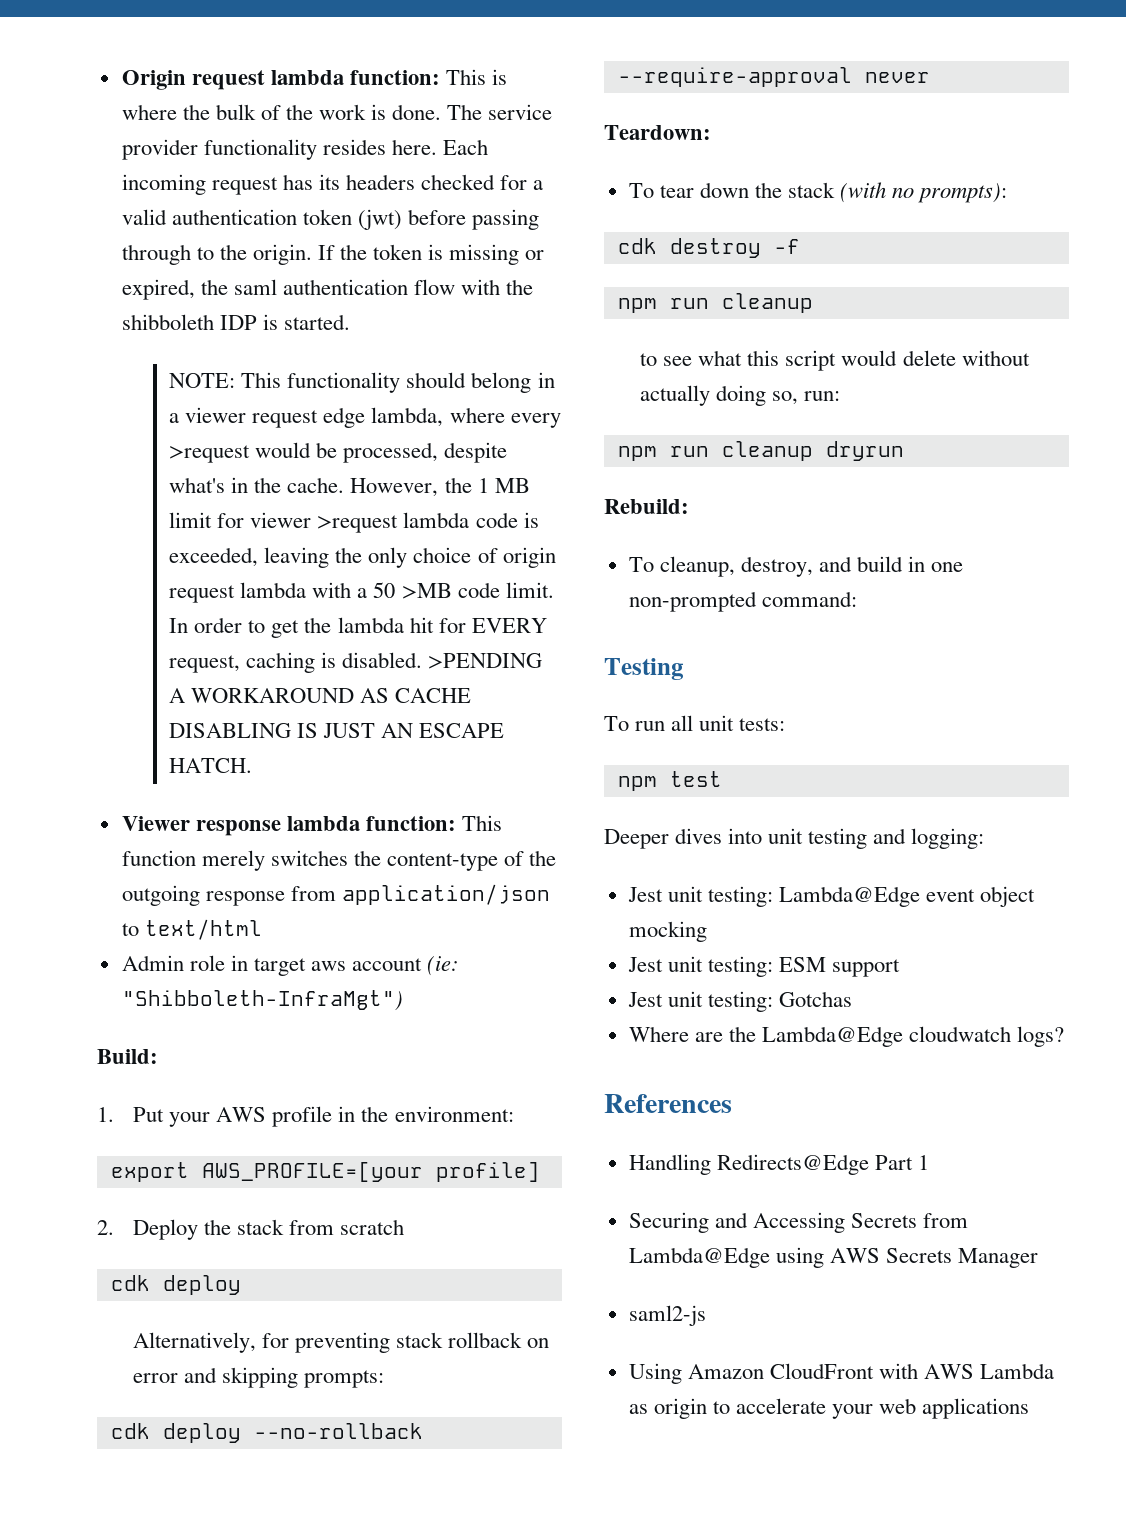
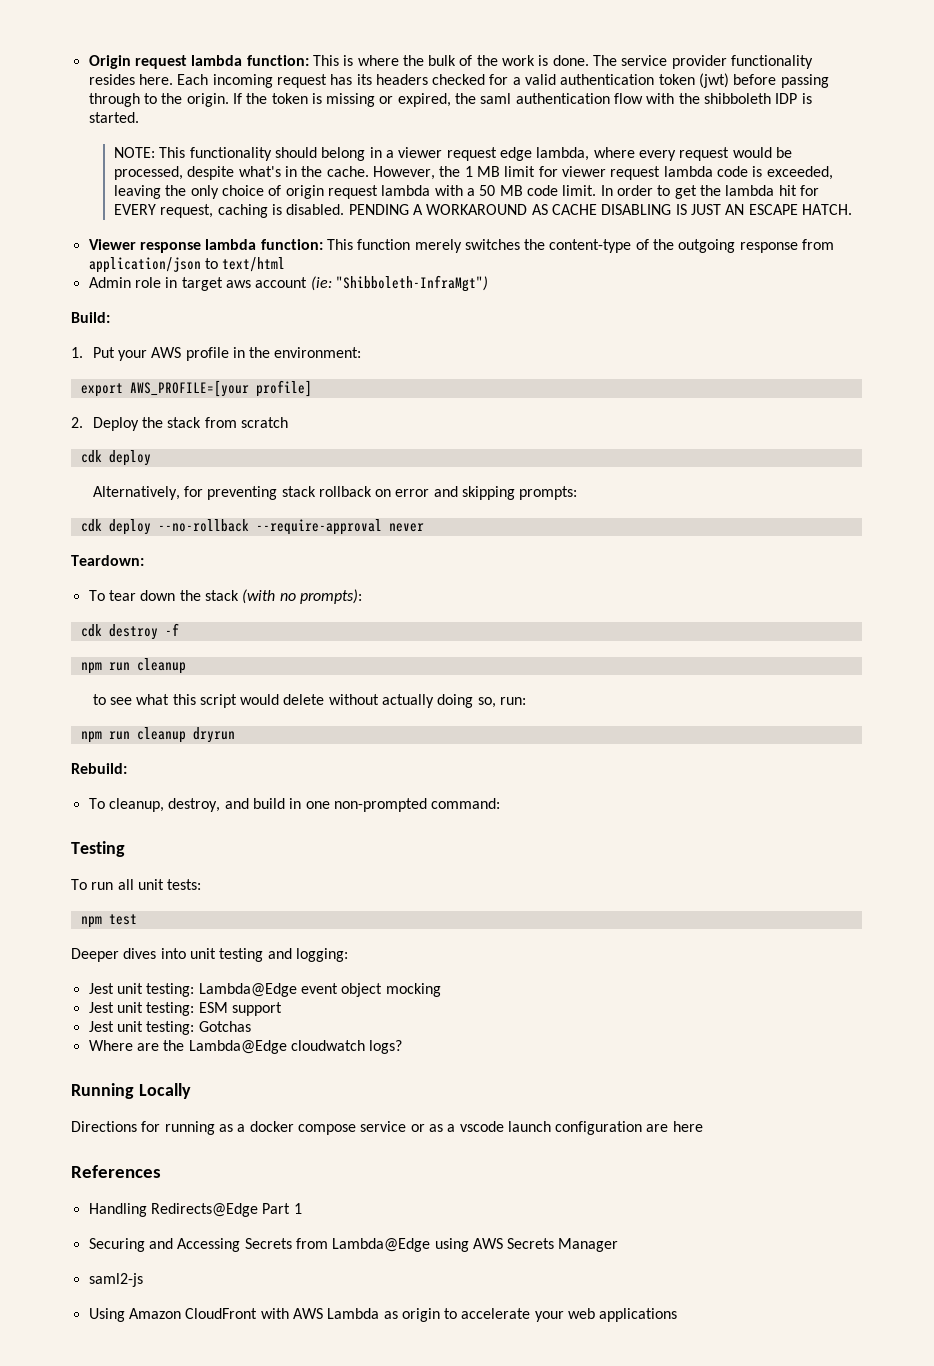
[169,445,251,463] >request -> [679,147,730,161] request
[317,515,399,533] >request -> [610,166,661,180] request
[401,583,452,599] >MB -> [499,185,523,196] MB
[428,653,543,669] >PENDING -> [348,204,409,215] PENDING
(1065, 1036) none -> [71,1083,191,1099] [71,1121,703,1135] // Running Locally // Directions for running as a docker compose service or as a vscode launch configuration are here

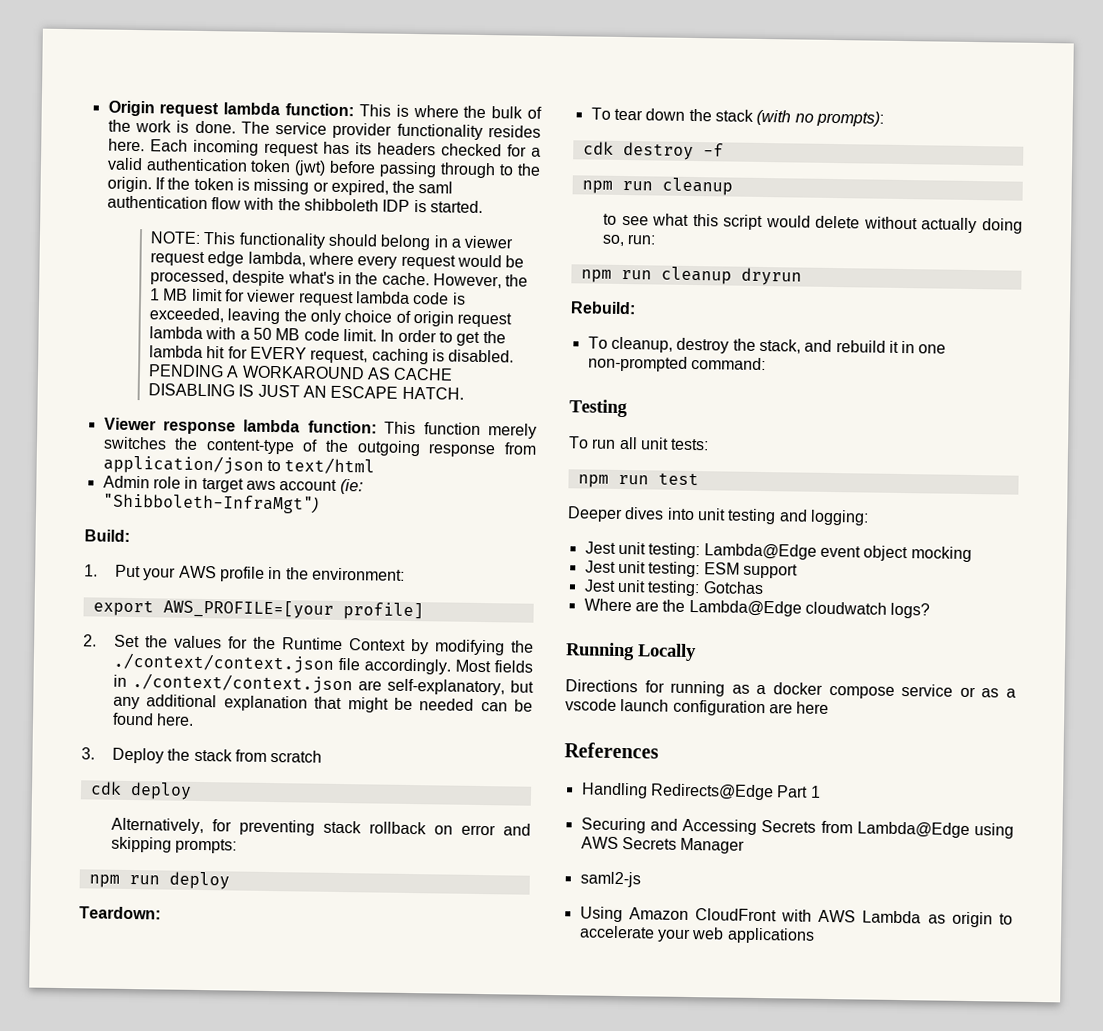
(83, 422) none -> [114,634,534,656] [113,652,533,675] [113,673,534,696] [113,694,533,713] [112,712,195,726] [81,747,95,760] Set the values for the Runtime Context by modifying the ./context/context.json file accordingly. Most fields in ./context/context.json are self-explanatory, but any additional explanation that might be needed can be found here. // 3.
[80,519,424,535] cdk deploy --no-rollback --require-approval never -> [88,871,230,890] npm run deploy
[168,798,285,812] destroy, and build -> [676,337,899,354] destroy the stack, and rebuild it
(102, 922) none -> [617,474,649,485] run

